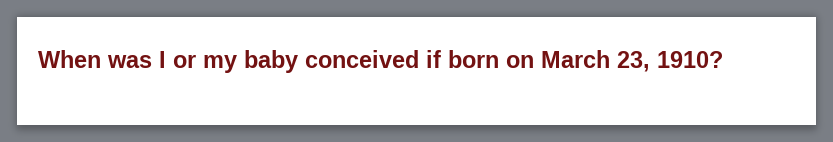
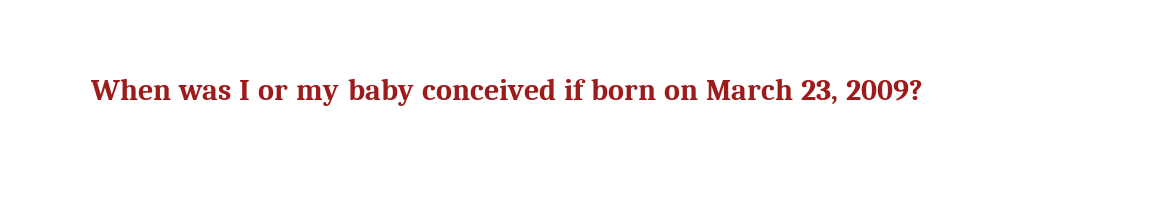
[657,51,723,68] 1910? -> [846,80,924,101] 2009?

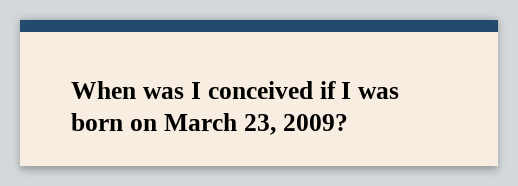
[258,78,586,106] or my baby conceived if -> [207,81,400,99] conceived if I was

